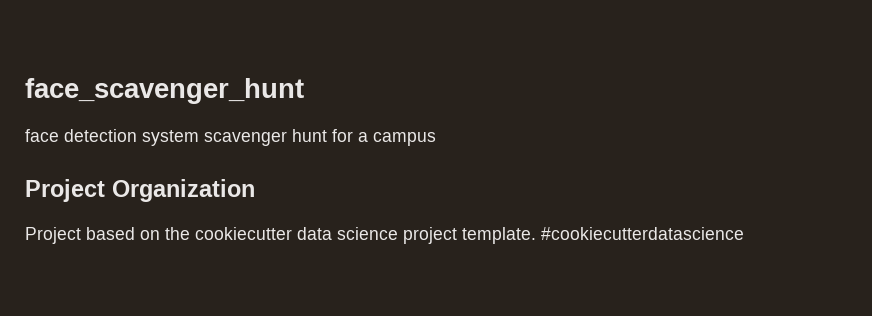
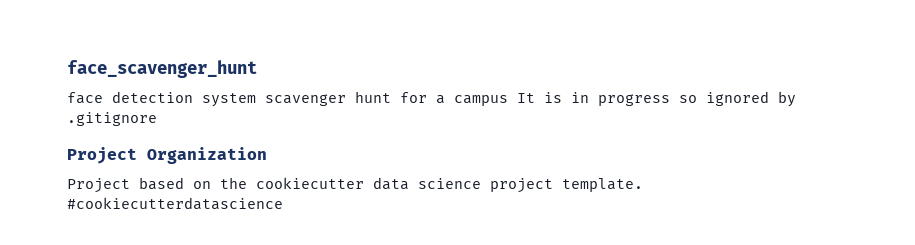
(436, 139) none -> [517,91,796,107] [67,112,157,126] It is in progress so ignored by .gitignore

